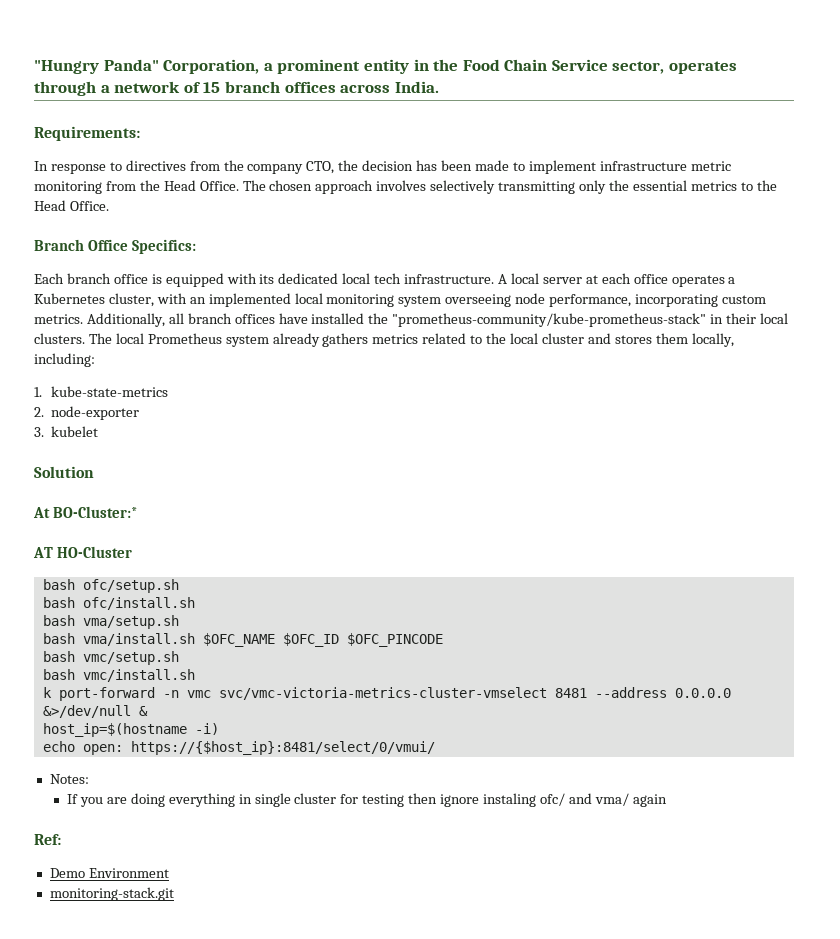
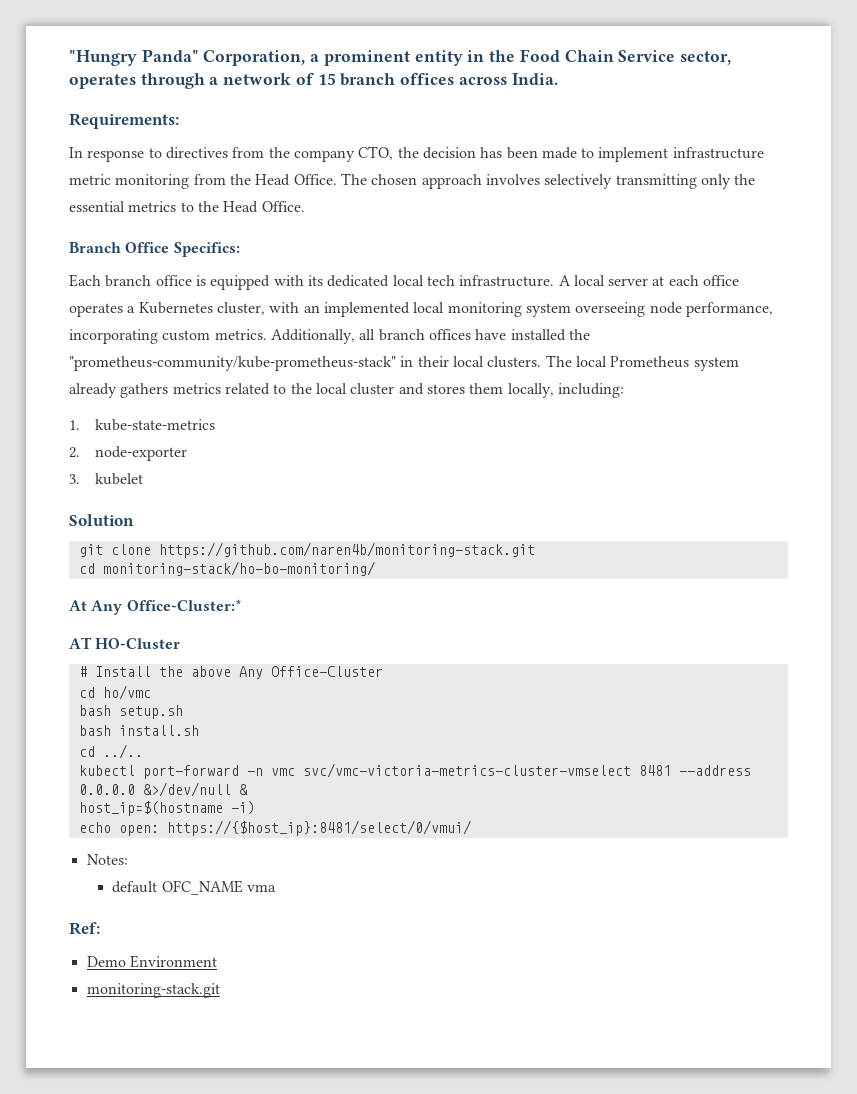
(94, 472) none -> [78,542,535,558] [78,561,375,576] // git clone https://github.com/naren4b/monitoring-stack.git // cd monitoring-stack/ho-bo-monitoring/
[52,506,138,518] BO-Cluster:* -> [91,599,242,615] Any Office-Cluster:*
[42,579,179,593] [42,597,195,610] [42,615,179,629] [42,633,443,647] [42,651,179,665] [42,669,195,682] [42,687,52,698] bash ofc/setup.sh // bash ofc/install.sh // bash vma/setup.sh // bash vma/install.sh $OFC_NAME $OFC_ID $OFC_PINCODE // bash vmc/setup.sh // bash vmc/install.sh // k -> [78,666,383,679] [78,685,151,700] [78,705,183,719] [78,725,199,736] [78,744,143,759] [78,765,135,776] # Install the above Any Office-Cluster // cd ho/vmc // bash setup.sh // bash install.sh // cd ../.. // kubectl
[67,793,667,807] If you are doing everything in single cluster for testing then ignore instaling ofc/ and vma/ again -> [112,880,276,895] default OFC_NAME vma

